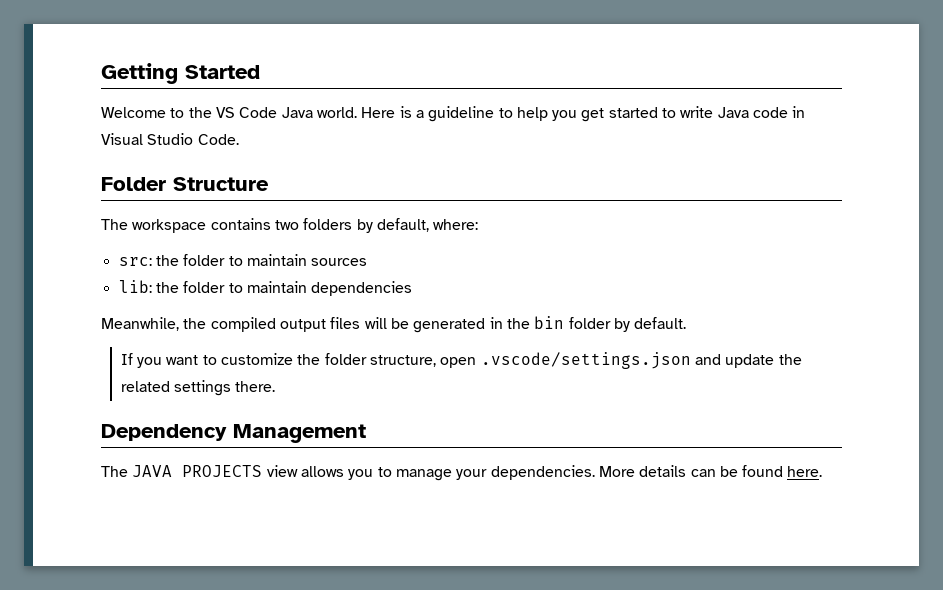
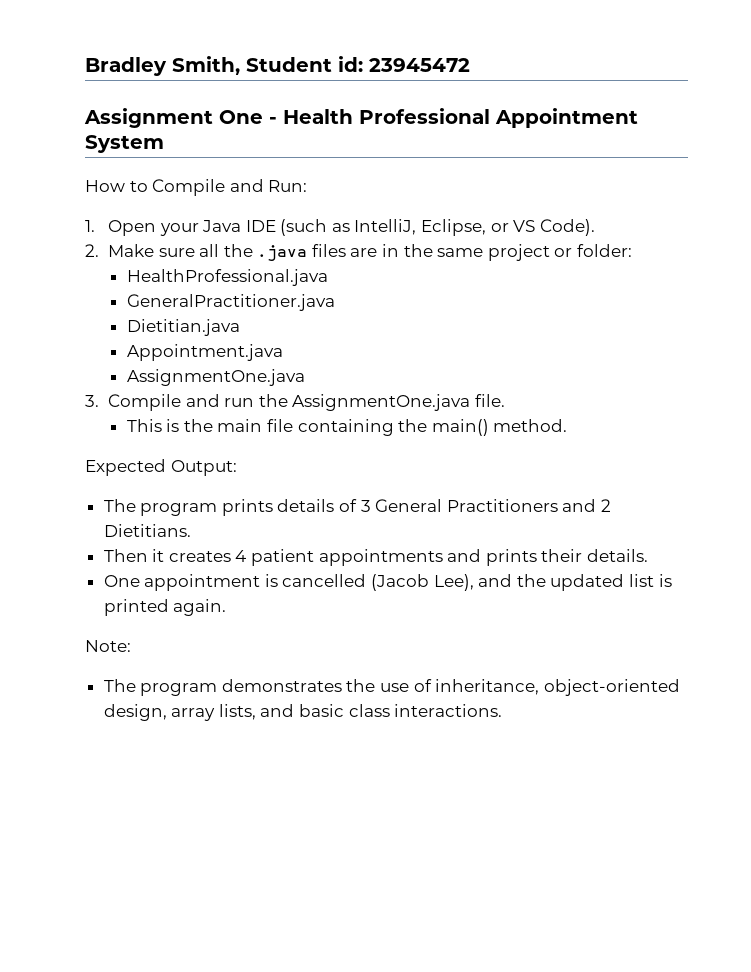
[101,63,260,84] [101,106,806,122] [101,133,239,145] [101,177,269,191] [101,218,479,233] [118,254,368,266] [118,280,413,296] [101,316,687,333] [120,352,802,369] [120,380,276,396] [101,424,366,443] [101,465,823,481] Getting Started // Welcome to the VS Code Java world. Here is a guideline to help you get started to write Java code in Visual Studio Code. // Folder Structure // The workspace contains two folders by default, where: // src: the folder to maintain sources // lib: the folder to maintain dependencies // Meanwhile, the compiled output files will be generated in the bin folder by default. // If you want to customize the folder structure, open .vscode/settings.json and update the related settings there. // Dependency Management // The JAVA PROJECTS view allows you to manage your dependencies. More details can be found here. -> [85,56,470,76] [84,108,638,128] [85,135,164,153] [85,179,308,196] [85,219,595,236] [85,244,632,261] [126,269,328,286] [126,294,335,311] [126,319,240,336] [126,344,283,361] [126,369,305,386] [85,394,505,411] [126,419,568,436] [85,459,237,476] [103,499,612,516] [103,524,191,537] [103,549,649,566] [103,574,672,591] [103,599,227,616] [85,640,131,652] [103,679,680,696] [103,704,503,721] Bradley Smith, Student id: 23945472 // Assignment One - Health Professional Appointment System // How to Compile and Run: // 1. Open your Java IDE (such as IntelliJ, Eclipse, or VS Code). // 2. Make sure all the .java files are in the same project or folder: // HealthProfessional.java // GeneralPractitioner.java // Dietitian.java // Appointment.java // AssignmentOne.java // 3. Compile and run the AssignmentOne.java file. // This is the main file containing the main() method. // Expected Output: // The program prints details of 3 General Practitioners and 2 Dietitians. // Then it creates 4 patient appointments and prints their details. // One appointment is cancelled (Jacob Lee), and the updated list is printed again. // Note: // The program demonstrates the use of inheritance, object-oriented design, array lists, and basic class interactions.

